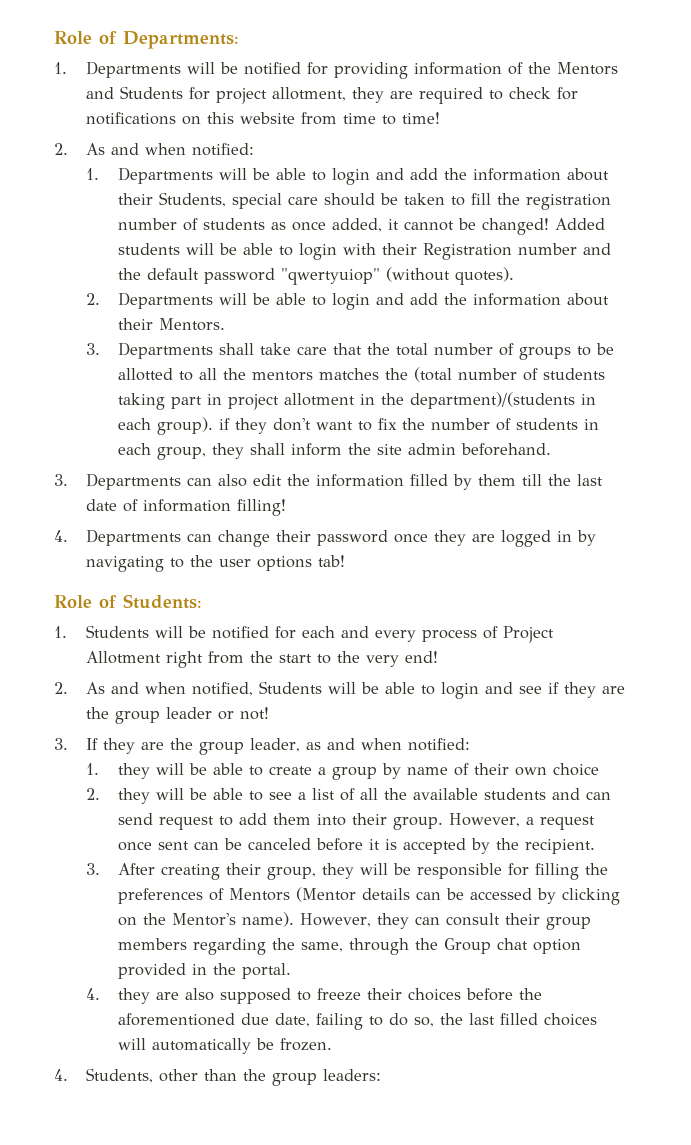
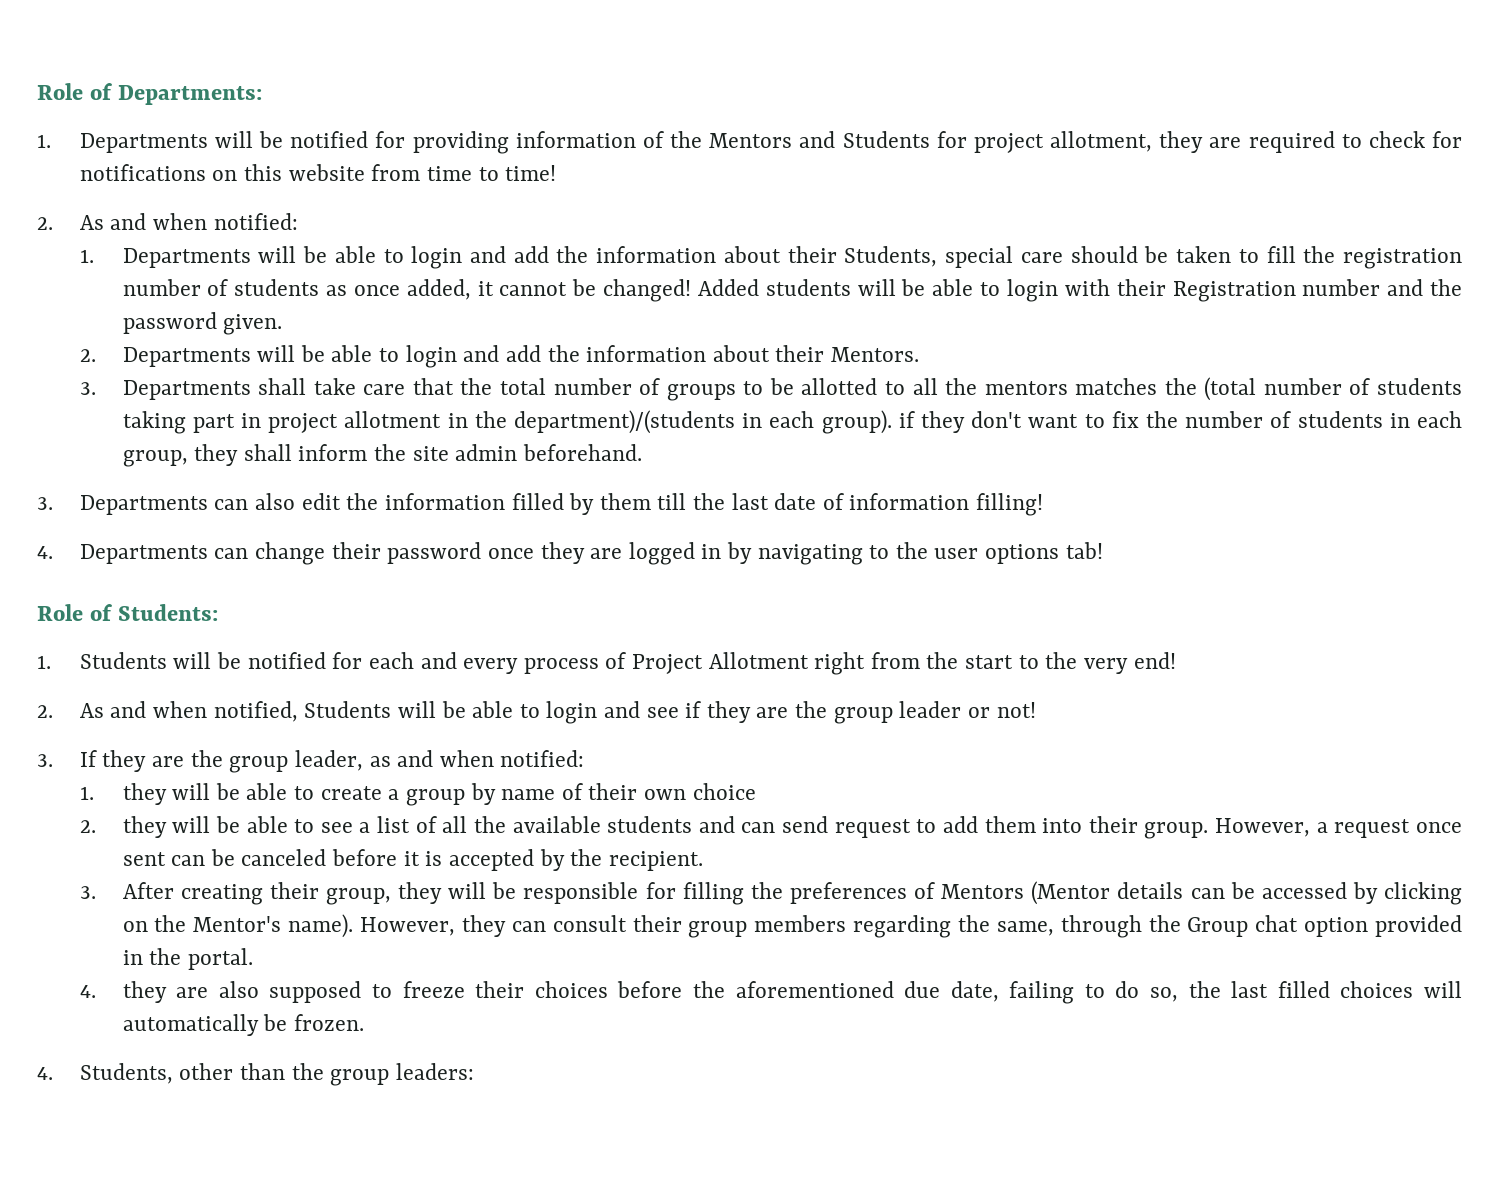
[147,267,515,285] default password "qwertyuiop" (without quotes). -> [122,312,283,335] password given.

